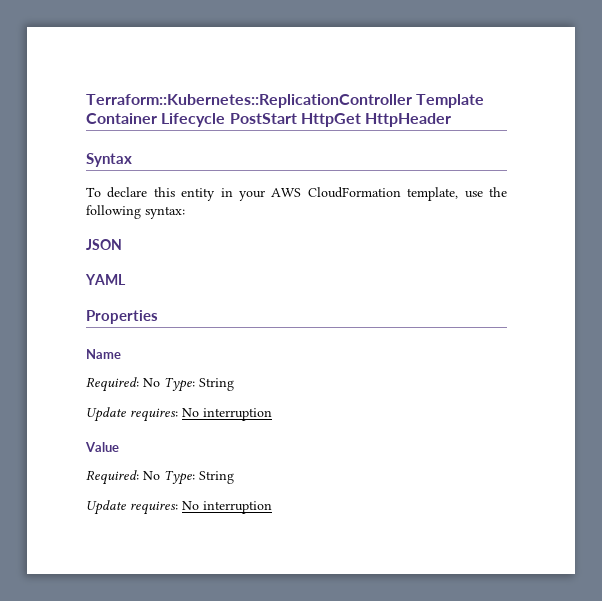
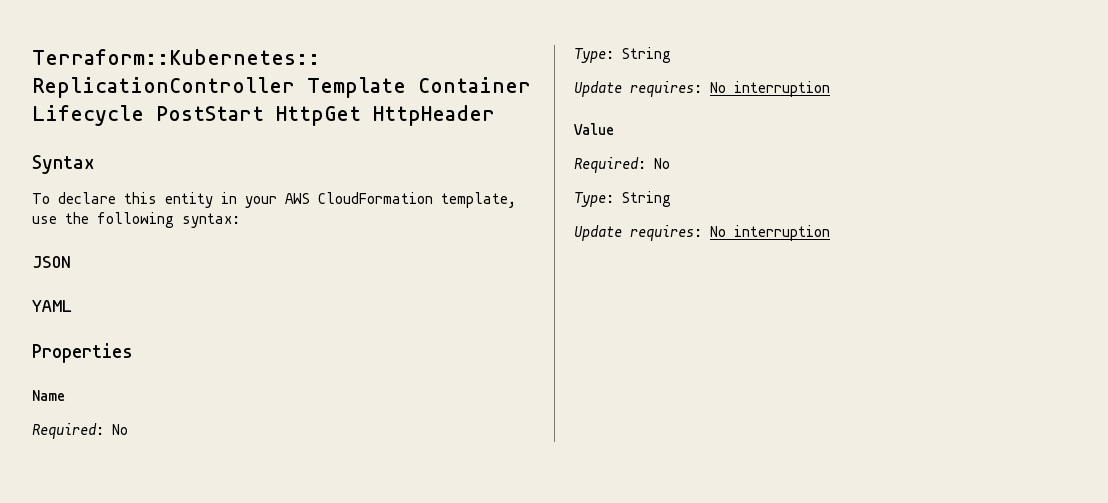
(160, 382) none -> (128, 429) //
(160, 475) none -> (670, 163) //

